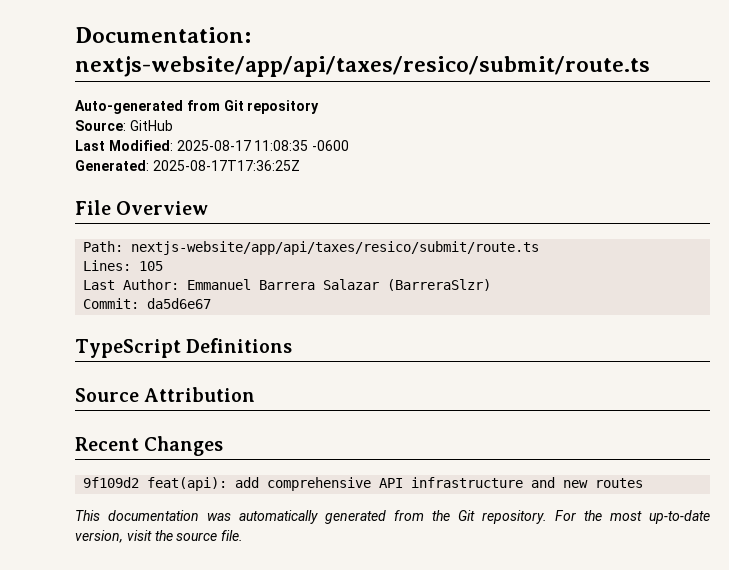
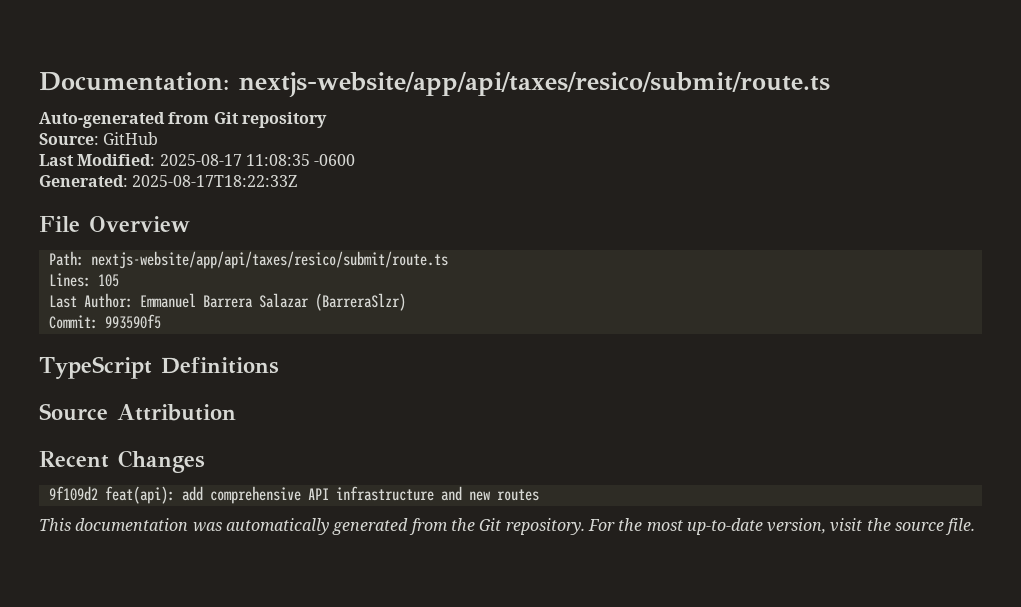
[152,160,300,171] 2025-08-17T17:36:25Z -> [132,175,298,187] 2025-08-17T18:22:33Z
[147,298,212,309] da5d6e67 -> [104,314,161,329] 993590f5

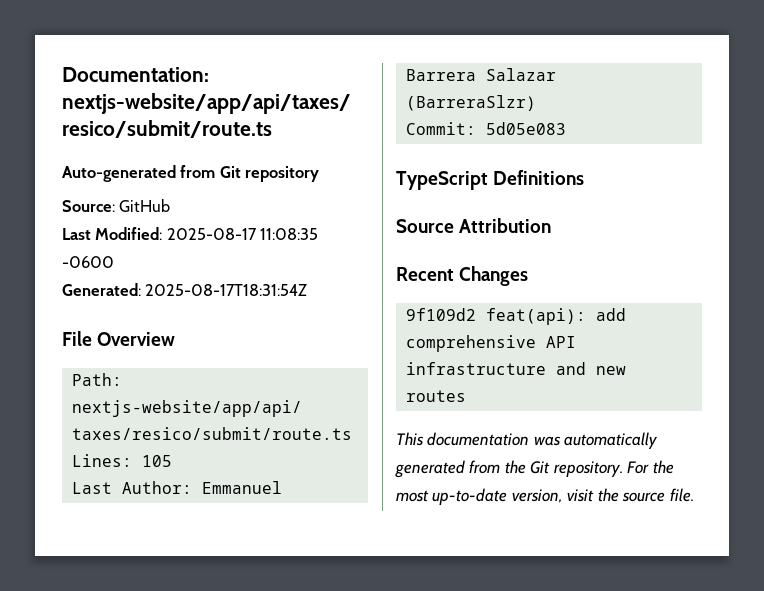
[132,175,298,187] 2025-08-17T18:22:33Z -> [145,284,308,296] 2025-08-17T18:31:54Z
[104,314,161,329] 993590f5 -> [485,122,566,135] 5d05e083

